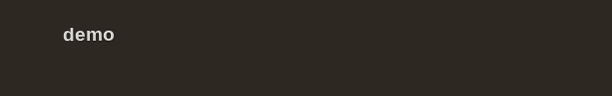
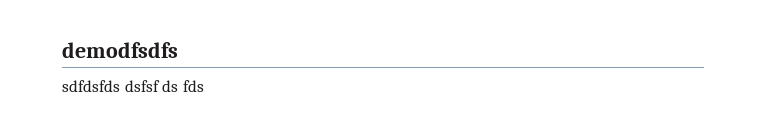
[62,27,115,41] demo -> [62,42,178,58] [62,80,204,92] demodfsdfs // sdfdsfds dsfsf ds fds

